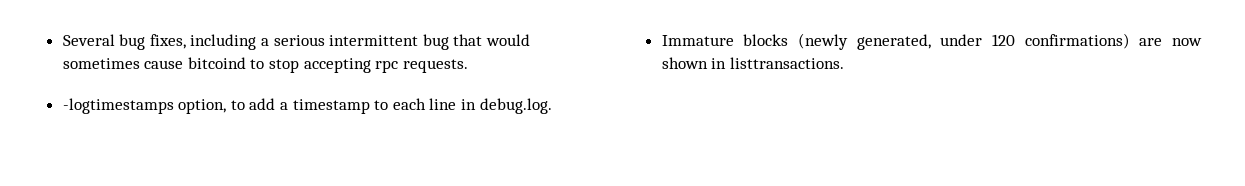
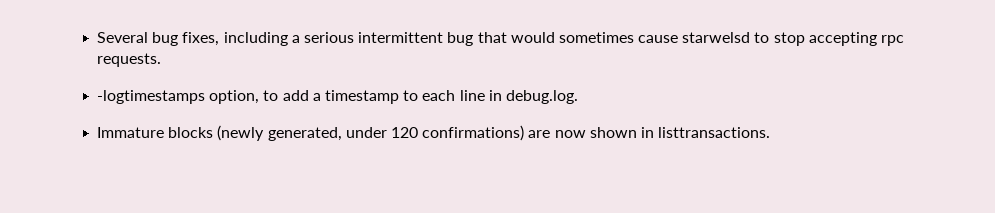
[187,57,246,69] bitcoind -> [682,32,751,43] starwelsd

